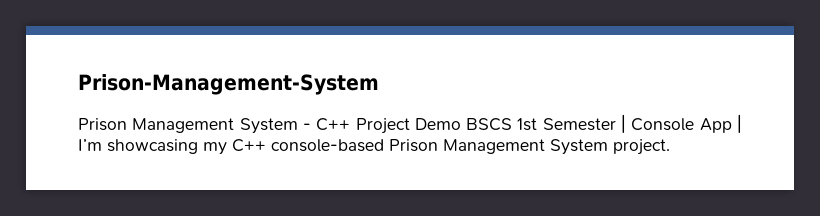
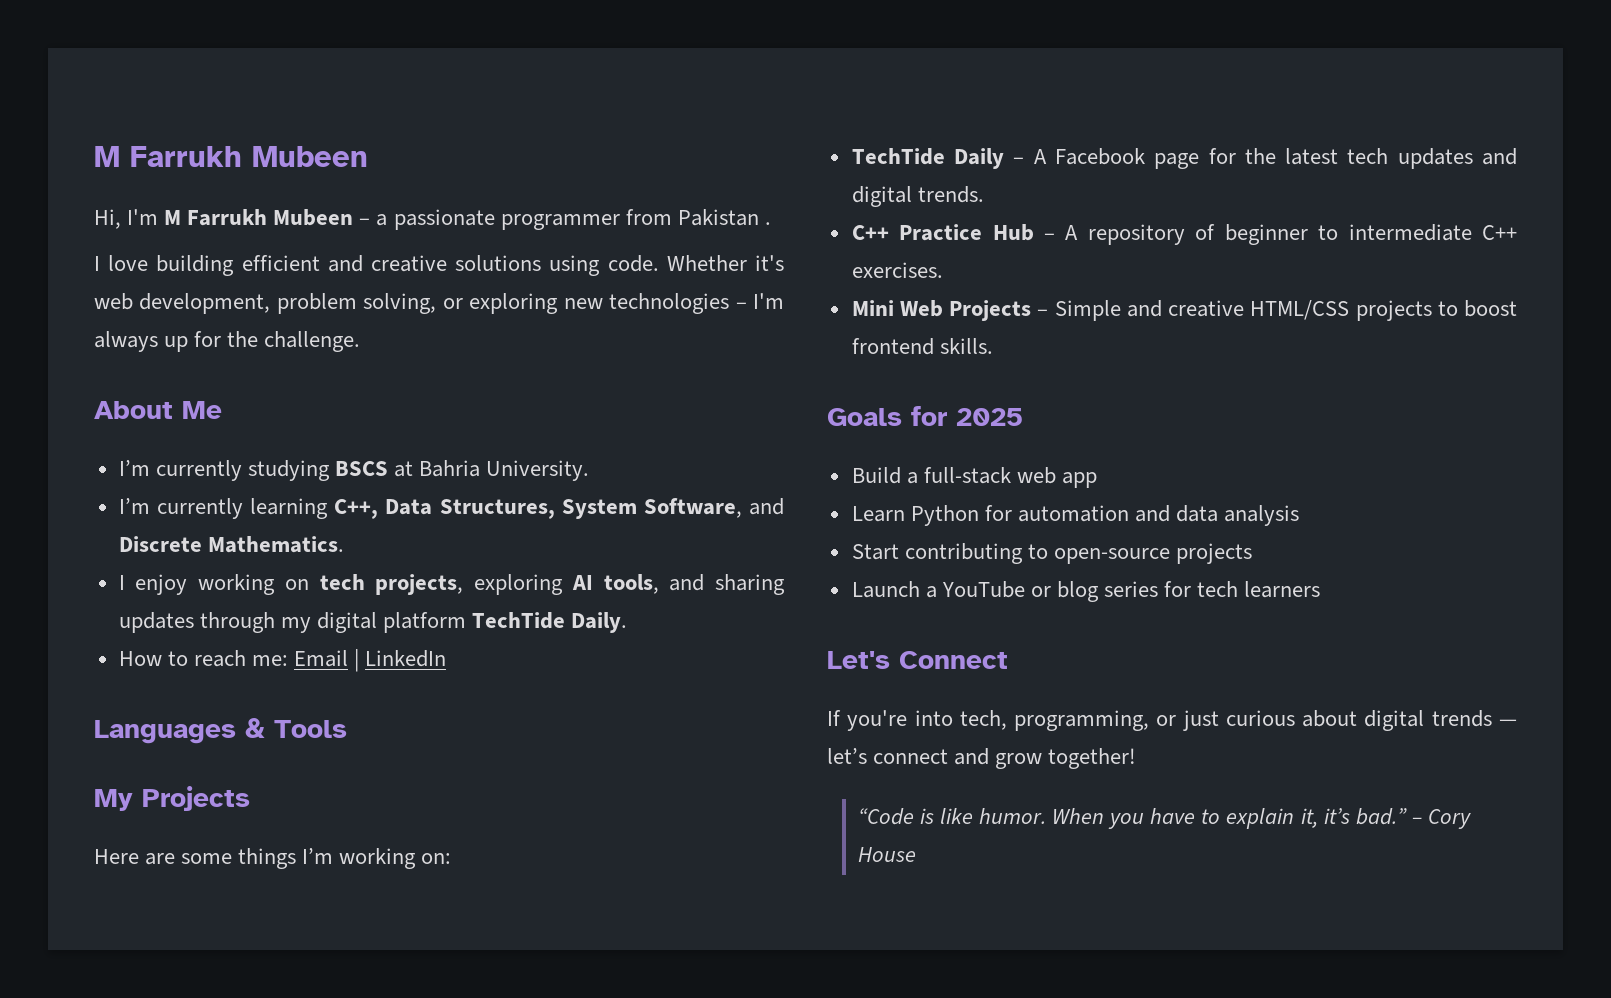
[78,74,379,95] [78,114,742,134] [78,139,670,155] Prison-Management-System // Prison Management System - C++ Project Demo BSCS 1st Semester | Console App | I’m showcasing my C++ console-based Prison Management System project. -> [94,146,368,167] [94,209,771,230] [94,255,784,276] [94,293,785,314] [94,331,361,352] [94,401,222,419] [118,460,590,481] [118,498,784,519] [118,536,344,553] [118,574,786,595] [118,612,628,633] [118,649,447,672] [94,718,347,744] [94,786,250,811] [94,848,452,869] [851,148,1517,169] [851,186,984,207] [851,224,1517,245] [851,262,943,278] [851,300,1517,321] [851,338,993,355] [827,406,1023,426] [851,467,1098,488] [851,505,1300,526] [851,543,1253,564] [851,581,1321,602] [827,651,1008,669] [827,710,1517,731] [827,748,1137,769] [857,808,1471,829] [857,847,916,862] M Farrukh Mubeen // Hi, I'm M Farrukh Mubeen – a passionate programmer from Pakistan . // I love building efficient and creative solutions using code. Whether it's web development, problem solving, or exploring new technologies – I'm always up for the challenge. // About Me // I’m currently studying BSCS at Bahria University. // I’m currently learning C++, Data Structures, System Software, and Discrete Mathematics. // I enjoy working on tech projects, exploring AI tools, and sharing updates through my digital platform TechTide Daily. // How to reach me: Email | LinkedIn // Languages & Tools // My Projects // Here are some things I’m working on: // TechTide Daily – A Facebook page for the latest tech updates and digital trends. // C++ Practice Hub – A repository of beginner to intermediate C++ exercises. // Mini Web Projects – Simple and creative HTML/CSS projects to boost frontend skills. // Goals for 2025 // Build a full-stack web app // Learn Python for automation and data analysis // Start contributing to open-source projects // Launch a YouTube or blog series for tech learners // Let's Connect // If you're into tech, programming, or just curious about digital trends — let’s connect and grow together! // “Code is like humor. When you have to explain it, it’s bad.” – Cory House

